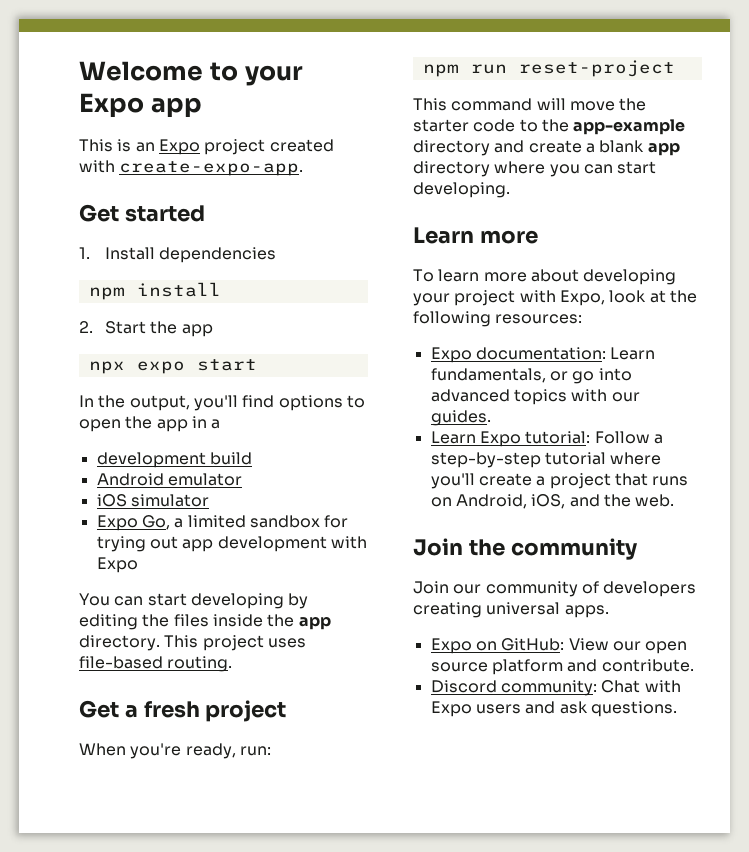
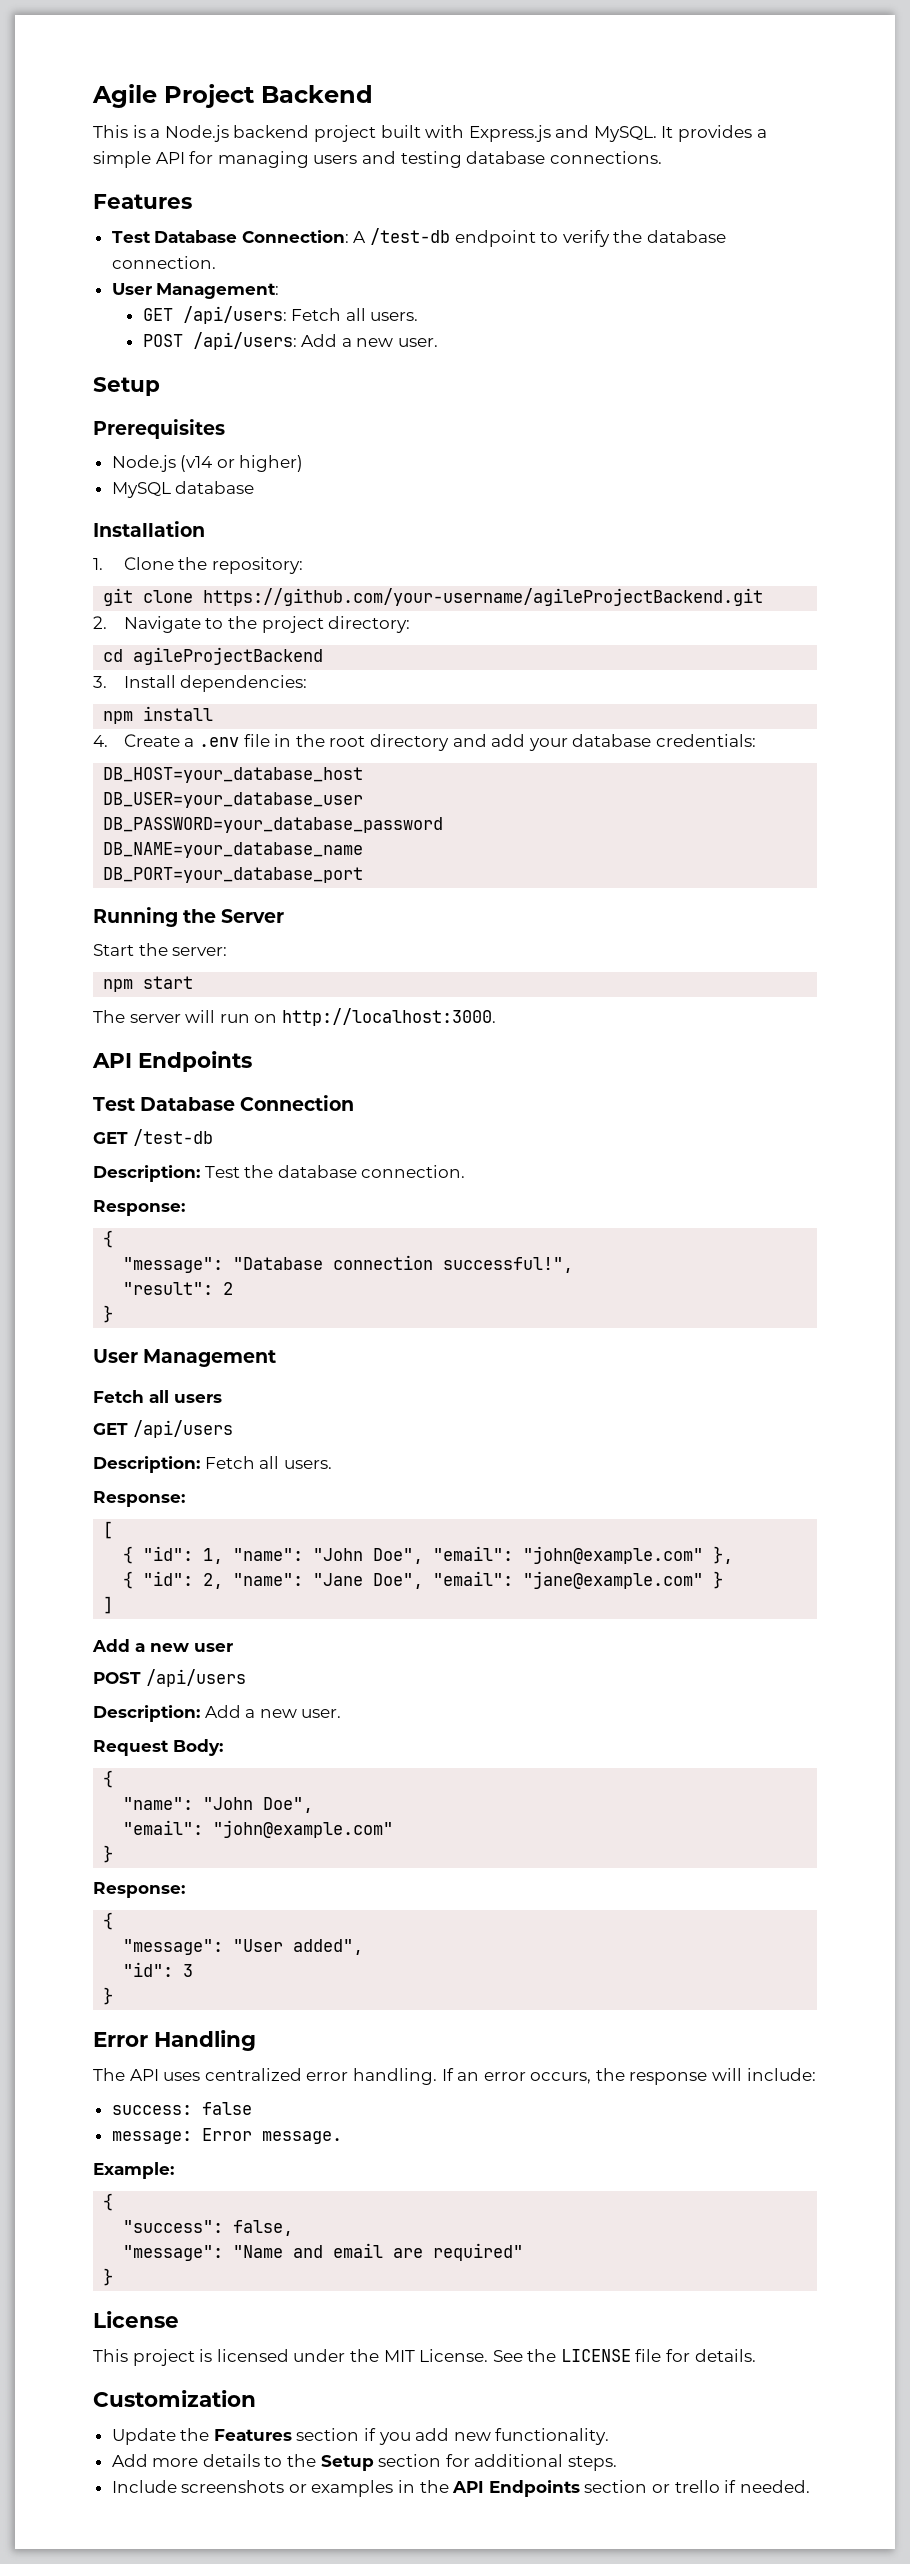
[79,61,303,86] [79,93,202,117] [79,139,334,155] [79,160,304,176] [79,204,205,222] [79,247,277,263] [88,282,221,300] [79,321,213,337] [88,359,257,374] [79,395,365,411] [79,416,221,432] [96,452,252,468] [96,473,242,486] [96,494,209,507] [96,515,349,531] [96,536,367,552] [96,557,138,573] [79,593,309,609] [79,614,331,630] [79,635,306,651] [79,656,233,672] [79,700,287,722] [79,743,271,759] [422,60,675,77] [413,98,647,111] [413,119,686,135] [413,140,680,156] [413,161,657,177] [413,182,510,198] [413,227,538,244] [413,269,677,285] [413,290,697,306] [413,311,583,327] [430,347,656,363] [430,368,632,384] [430,389,640,405] [430,410,491,426] [430,431,663,447] [430,452,662,468] [430,473,689,489] [430,494,675,509] [413,538,638,560] [413,581,697,597] [413,602,609,618] [430,638,688,654] [430,659,694,675] [430,680,681,696] [430,701,677,717] Welcome to your Expo app // This is an Expo project created with create-expo-app. // Get started // 1. Install dependencies // npm install // 2. Start the app // npx expo start // In the output, you'll find options to open the app in a // development build // Android emulator // iOS simulator // Expo Go, a limited sandbox for trying out app development with Expo // You can start developing by editing the files inside the app directory. This project uses file-based routing. // Get a fresh project // When you're ready, run: // npm run reset-project // This command will move the starter code to the app-example directory and create a blank app directory where you can start developing. // Learn more // To learn more about developing your project with Expo, look at the following resources: // Expo documentation: Learn fundamentals, or go into advanced topics with our guides. // Learn Expo tutorial: Follow a step-by-step tutorial where you'll create a project that runs on Android, iOS, and the web. // Join the community // Join our community of developers creating universal apps. // Expo on GitHub: View our open source platform and contribute. // Discord community: Chat with Expo users and ask questions. -> [92,84,373,108] [93,125,767,142] [93,151,662,168] [93,194,192,209] [111,228,727,247] [111,256,216,269] [111,283,280,299] [142,306,419,324] [142,332,438,350] [93,377,160,396] [93,419,225,439] [111,455,304,472] [111,481,255,498] [93,521,205,537] [93,557,304,574] [103,588,764,606] [93,616,411,633] [103,647,324,665] [93,675,308,692] [103,706,214,724] [93,734,756,751] [103,767,364,783] [103,792,364,808] [103,817,444,833] [103,842,364,858] [103,867,364,883] [93,907,285,927] [93,943,228,956] [103,976,194,992] [93,1008,496,1026] [92,1051,252,1072] [93,1095,355,1111] [93,1129,213,1146] [93,1165,466,1182] [93,1200,185,1216] [103,1230,114,1248] [123,1255,574,1273] [123,1282,234,1295] [103,1305,114,1323] [93,1349,277,1367] [93,1390,222,1403] [93,1420,233,1438] [93,1456,332,1473] [93,1491,185,1507] [103,1521,114,1539] [123,1546,734,1564] [123,1571,724,1589] [103,1596,114,1614] [92,1639,233,1652] [93,1669,246,1687] [93,1705,342,1722] [93,1739,223,1756] [103,1770,114,1788] [123,1797,314,1813] [123,1820,394,1838] [103,1845,114,1863] [93,1882,185,1898] [103,1912,114,1930] [123,1939,364,1955] [123,1962,194,1977] [103,1987,114,2005] [93,2030,256,2051] [93,2068,816,2085] [111,2102,252,2115] [111,2128,342,2144] [93,2162,174,2179] [103,2193,114,2211] [123,2220,294,2236] [123,2243,524,2261] [103,2268,114,2286] [93,2311,179,2328] [93,2349,756,2366] [93,2390,256,2407] [111,2428,610,2445] [111,2454,618,2471] [111,2480,810,2497] Agile Project Backend // This is a Node.js backend project built with Express.js and MySQL. It provides a simple API for managing users and testing database connections. // Features // Test Database Connection: A /test-db endpoint to verify the database connection. // User Management: // GET /api/users: Fetch all users. // POST /api/users: Add a new user. // Setup // Prerequisites // Node.js (v14 or higher) // MySQL database // Installation // 1. Clone the repository: // git clone https://github.com/your-username/agileProjectBackend.git // 2. Navigate to the project directory: // cd agileProjectBackend // 3. Install dependencies: // npm install // 4. Create a .env file in the root directory and add your database credentials: // DB_HOST=your_database_host // DB_USER=your_database_user // DB_PASSWORD=your_database_password // DB_NAME=your_database_name // DB_PORT=your_database_port // Running the Server // Start the server: // npm start // The server will run on http://localhost:3000. // API Endpoints // Test Database Connection // GET /test-db // Description: Test the database connection. // Response: // { // "message": "Database connection successful!", // "result": 2 // } // User Management // Fetch all users // GET /api/users // Description: Fetch all users. // Response: // [ // { "id": 1, "name": "John Doe", "email": "john@example.com" }, // { "id": 2, "name": "Jane Doe", "email": "jane@example.com" } // ] // Add a new user // POST /api/users // Description: Add a new user. // Request Body: // { // "name": "John Doe", // "email": "john@example.com" // } // Response: // { // "message": "User added", // "id": 3 // } // Error Handling // The API uses centralized error handling. If an error occurs, the response will include: // success: false // message: Error message. // Example: // { // "success": false, // "message": "Name and email are required" // } // License // This project is licensed under the MIT License. See the LICENSE file for details. // Customization // Update the Features section if you add new functionality. // Add more details to the Setup section for additional steps. // Include screenshots or examples in the API Endpoints section or trello if needed.

